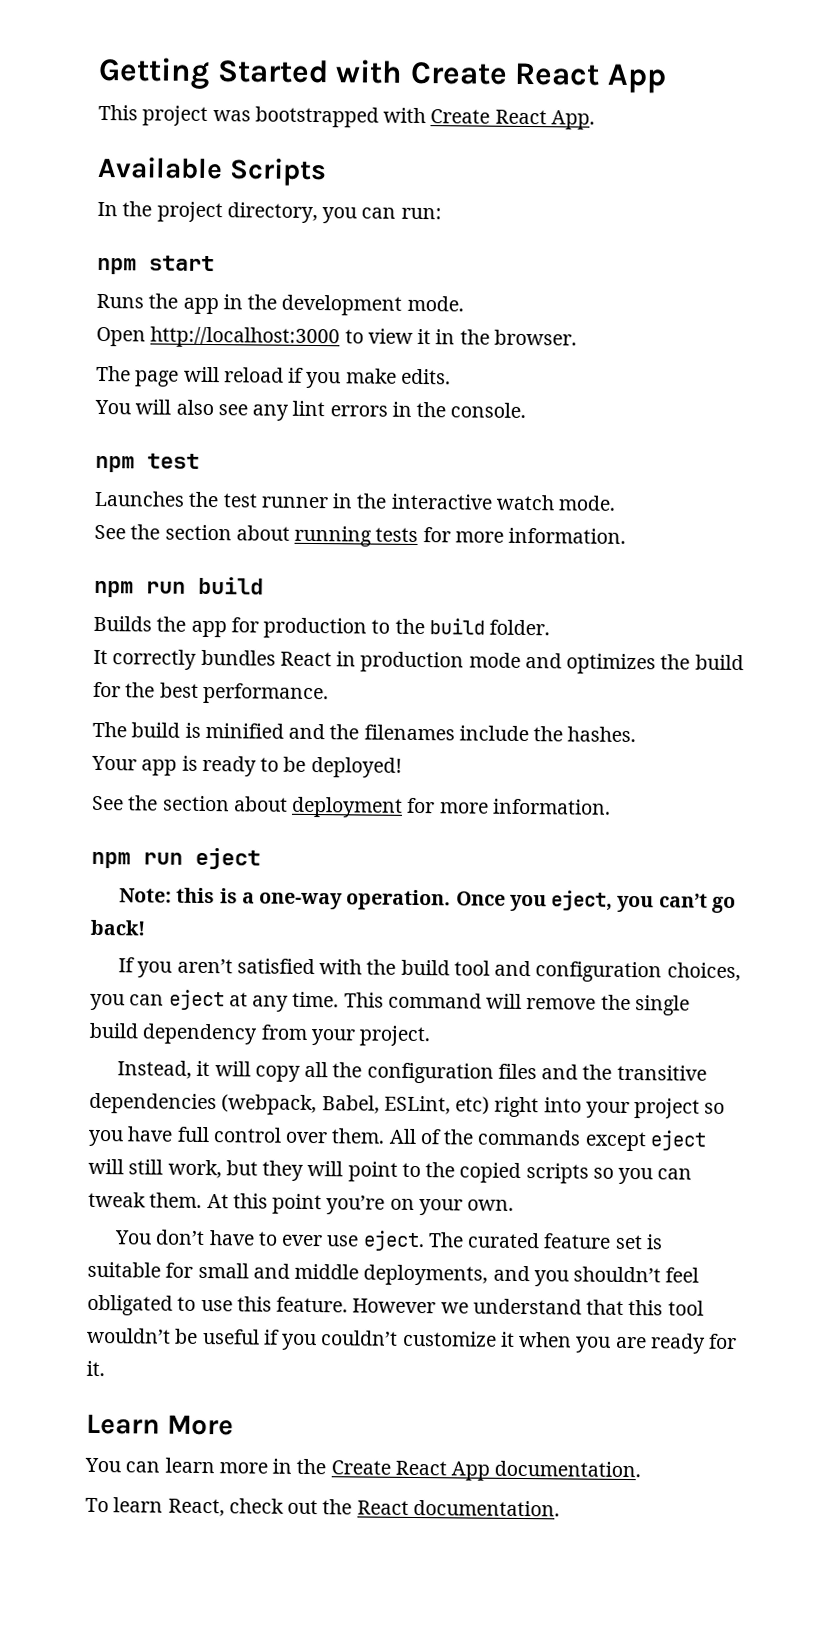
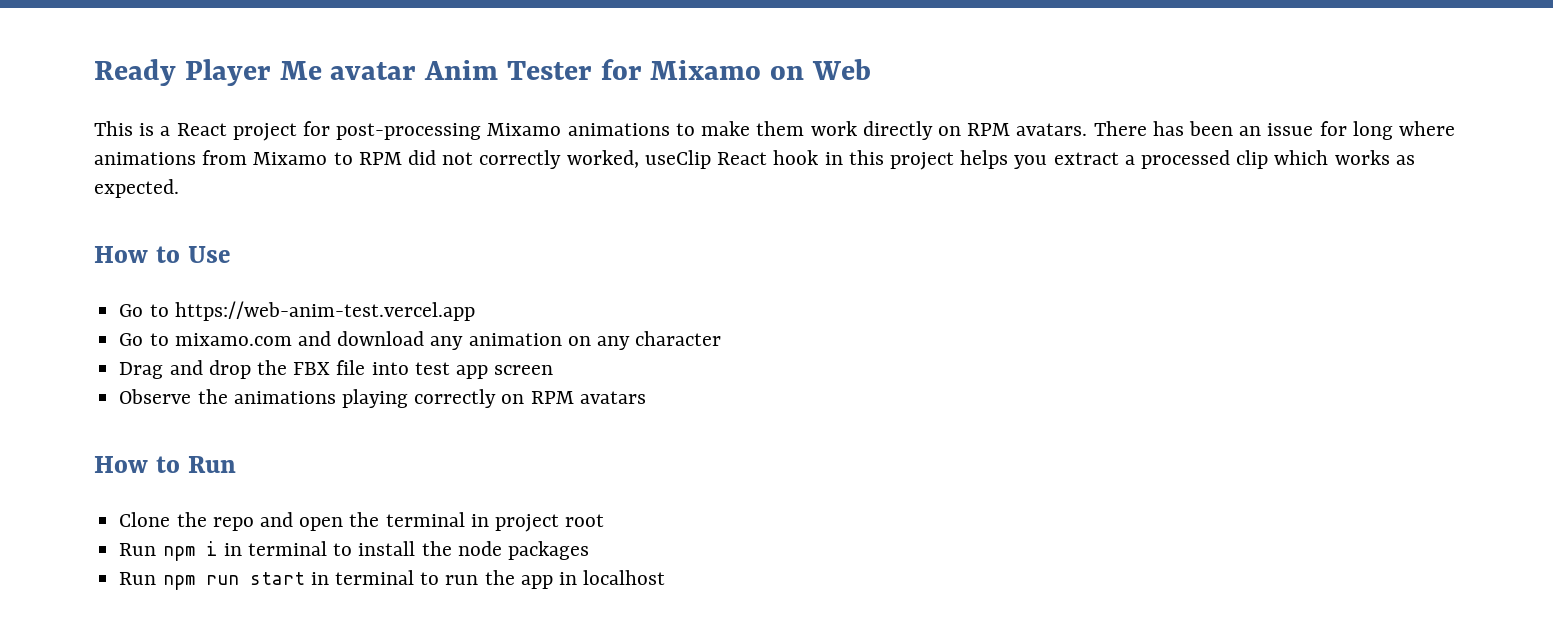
[98,56,667,94] [98,104,595,130] [97,156,327,187] [97,201,442,224] [97,255,215,275] [96,293,464,316] [96,326,577,349] [96,365,451,389] [94,399,527,421] [95,453,200,473] [94,490,617,511] [94,524,627,547] [94,576,264,598] [93,615,551,639] [93,649,744,675] [93,681,329,705] [92,721,637,743] [91,755,402,778] [92,795,611,818] [91,847,261,870] [118,887,736,913] [90,919,145,936] [117,957,741,983] [90,989,690,1016] [89,1022,431,1047] [116,1060,707,1084] [89,1092,726,1119] [88,1126,707,1152] [88,1158,693,1185] [88,1191,515,1216] [113,1229,663,1252] [87,1261,700,1287] [87,1294,704,1316] [86,1327,738,1354] [86,1360,105,1377] [86,1413,234,1436] [84,1457,642,1481] [85,1497,560,1517] Getting Started with Create React App // This project was bootstrapped with Create React App. // Available Scripts // In the project directory, you can run: // npm start // Runs the app in the development mode. // Open http://localhost:3000 to view it in the browser. // The page will reload if you make edits. // You will also see any lint errors in the console. // npm test // Launches the test runner in the interactive watch mode. // See the section about running tests for more information. // npm run build // Builds the app for production to the build folder. // It correctly bundles React in production mode and optimizes the build for the best performance. // The build is minified and the filenames include the hashes. // Your app is ready to be deployed! // See the section about deployment for more information. // npm run eject // Note: this is a one-way operation. Once you eject, you can’t go back! // If you aren’t satisfied with the build tool and configuration choices, you can eject at any time. This command will remove the single build dependency from your project. // Instead, it will copy all the configuration files and the transitive dependencies (webpack, Babel, ESLint, etc) right into your project so you have full control over them. All of the commands except eject will still work, but they will point to the copied scripts so you can tweak them. At this point you’re on your own. // You don’t have to ever use eject. The curated feature set is suitable for small and middle deployments, and you shouldn’t feel obligated to use this feature. However we understand that this tool wouldn’t be useful if you couldn’t customize it when you are ready for it. // Learn More // You can learn more in the Create React App documentation. // To learn React, check out the React documentation. -> [94,59,871,86] [94,121,1456,141] [94,150,1415,170] [94,179,179,198] [94,246,231,263] [119,301,475,321] [119,331,722,350] [119,360,554,379] [119,389,646,408] [94,456,236,473] [119,512,605,532] [119,541,589,561] [119,570,666,590] Ready Player Me avatar Anim Tester for Mixamo on Web // This is a React project for post-processing Mixamo animations to make them work directly on RPM avatars. There has been an issue for long where animations from Mixamo to RPM did not correctly worked, useClip React hook in this project helps you extract a processed clip which works as expected. // How to Use // Go to https://web-anim-test.vercel.app // Go to mixamo.com and download any animation on any character // Drag and drop the FBX file into test app screen // Observe the animations playing correctly on RPM avatars // How to Run // Clone the repo and open the terminal in project root // Run npm i in terminal to install the node packages // Run npm run start in terminal to run the app in localhost

